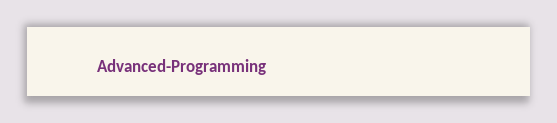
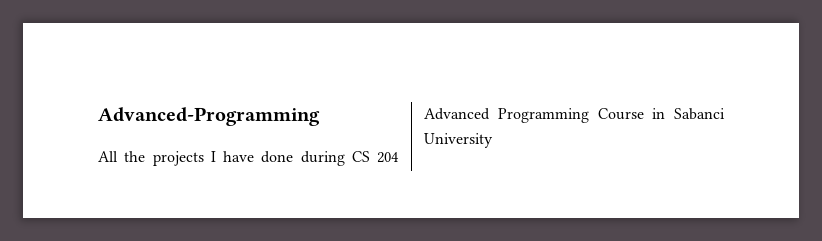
(266, 67) none -> [98,151,399,166] [424,108,725,123] [424,133,493,148] // All the projects I have done during CS 204 Advanced Programming Course in Sabanci University

